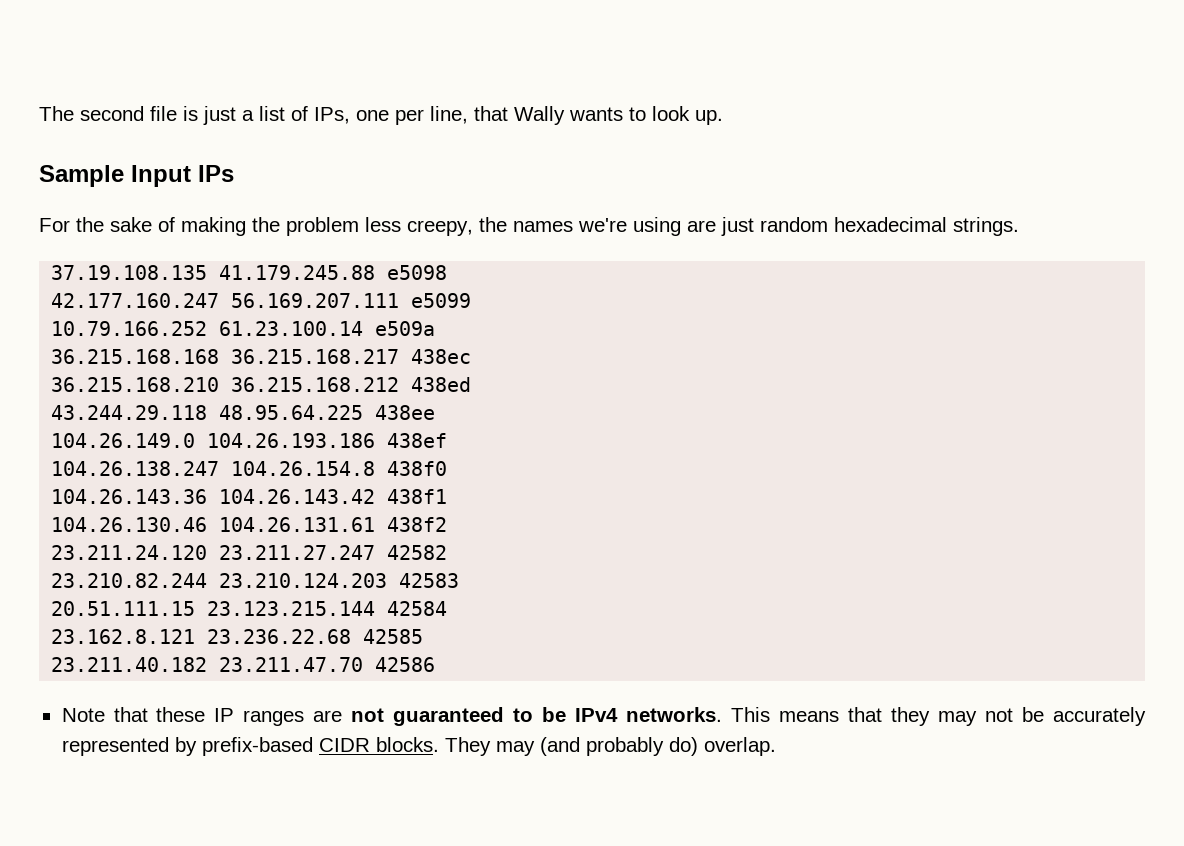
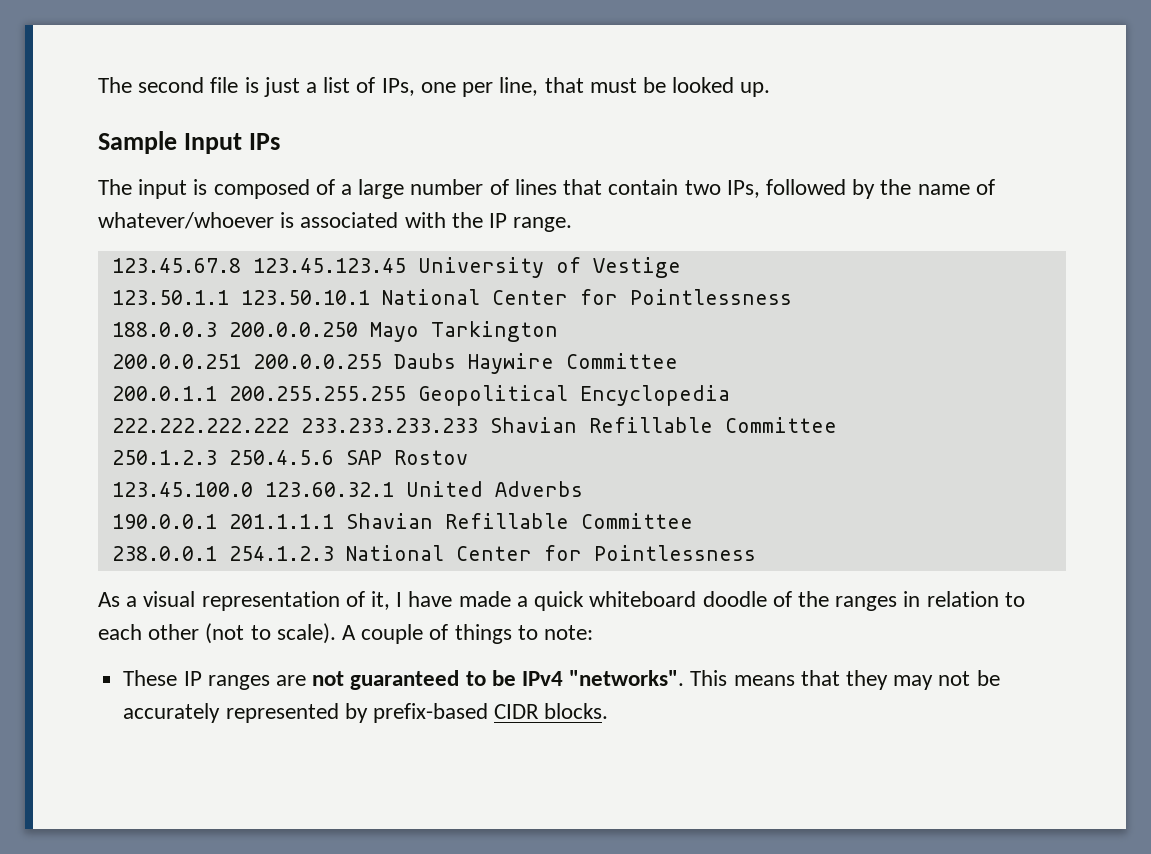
[514,106,690,125] Wally wants to look -> [589,77,735,93] must be looked
[39,217,1019,236] [51,265,448,280] [51,293,472,308] [51,321,436,336] [51,349,472,364] [51,377,472,392] [51,405,436,420] [51,433,448,448] [51,461,448,476] [51,489,448,504] [51,517,448,532] [51,545,448,560] [51,573,460,588] [51,601,448,616] [51,629,424,644] [51,657,436,672] [61,707,206,722] For the sake of making the problem less creepy, the names we're using are just random hexadecimal strings. // 37.19.108.135 41.179.245.88 e5098 // 42.177.160.247 56.169.207.111 e5099 // 10.79.166.252 61.23.100.14 e509a // 36.215.168.168 36.215.168.217 438ec // 36.215.168.210 36.215.168.212 438ed // 43.244.29.118 48.95.64.225 438ee // 104.26.149.0 104.26.193.186 438ef // 104.26.138.247 104.26.154.8 438f0 // 104.26.143.36 104.26.143.42 438f1 // 104.26.130.46 104.26.131.61 438f2 // 23.211.24.120 23.211.27.247 42582 // 23.210.82.244 23.210.124.203 42583 // 20.51.111.15 23.123.215.144 42584 // 23.162.8.121 23.236.22.68 42585 // 23.211.40.182 23.211.47.70 42586 // Note that these -> [98,179,995,199] [98,212,573,232] [111,257,681,278] [111,289,792,305] [111,321,558,342] [111,353,678,374] [111,385,730,406] [111,417,837,433] [111,450,468,465] [111,481,583,497] [111,513,693,529] [111,545,756,561] [98,591,1025,611] [98,623,594,644] [123,670,178,686] The input is composed of a large number of lines that contain two IPs, followed by the name of whatever/whoever is associated with the IP range. // 123.45.67.8 123.45.123.45 University of Vestige // 123.50.1.1 123.50.10.1 National Center for Pointlessness // 188.0.0.3 200.0.0.250 Mayo Tarkington // 200.0.0.251 200.0.0.255 Daubs Haywire Committee // 200.0.1.1 200.255.255.255 Geopolitical Encyclopedia // 222.222.222.222 233.233.233.233 Shavian Refillable Committee // 250.1.2.3 250.4.5.6 SAP Rostov // 123.45.100.0 123.60.32.1 United Adverbs // 190.0.0.1 201.1.1.1 Shavian Refillable Committee // 238.0.0.1 254.1.2.3 National Center for Pointlessness // As a visual representation of it, I have made a quick whiteboard doodle of the ranges in relation to each other (not to scale). A couple of things to note: // These
[626,707,723,722] networks. -> [569,670,685,686] "networks".
[444,737,776,756] They may (and probably do) overlap. -> (609, 711) none

